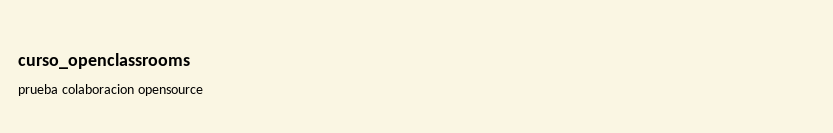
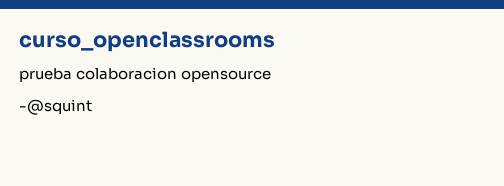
(203, 91) none -> [19,99,92,115] // -@squint

